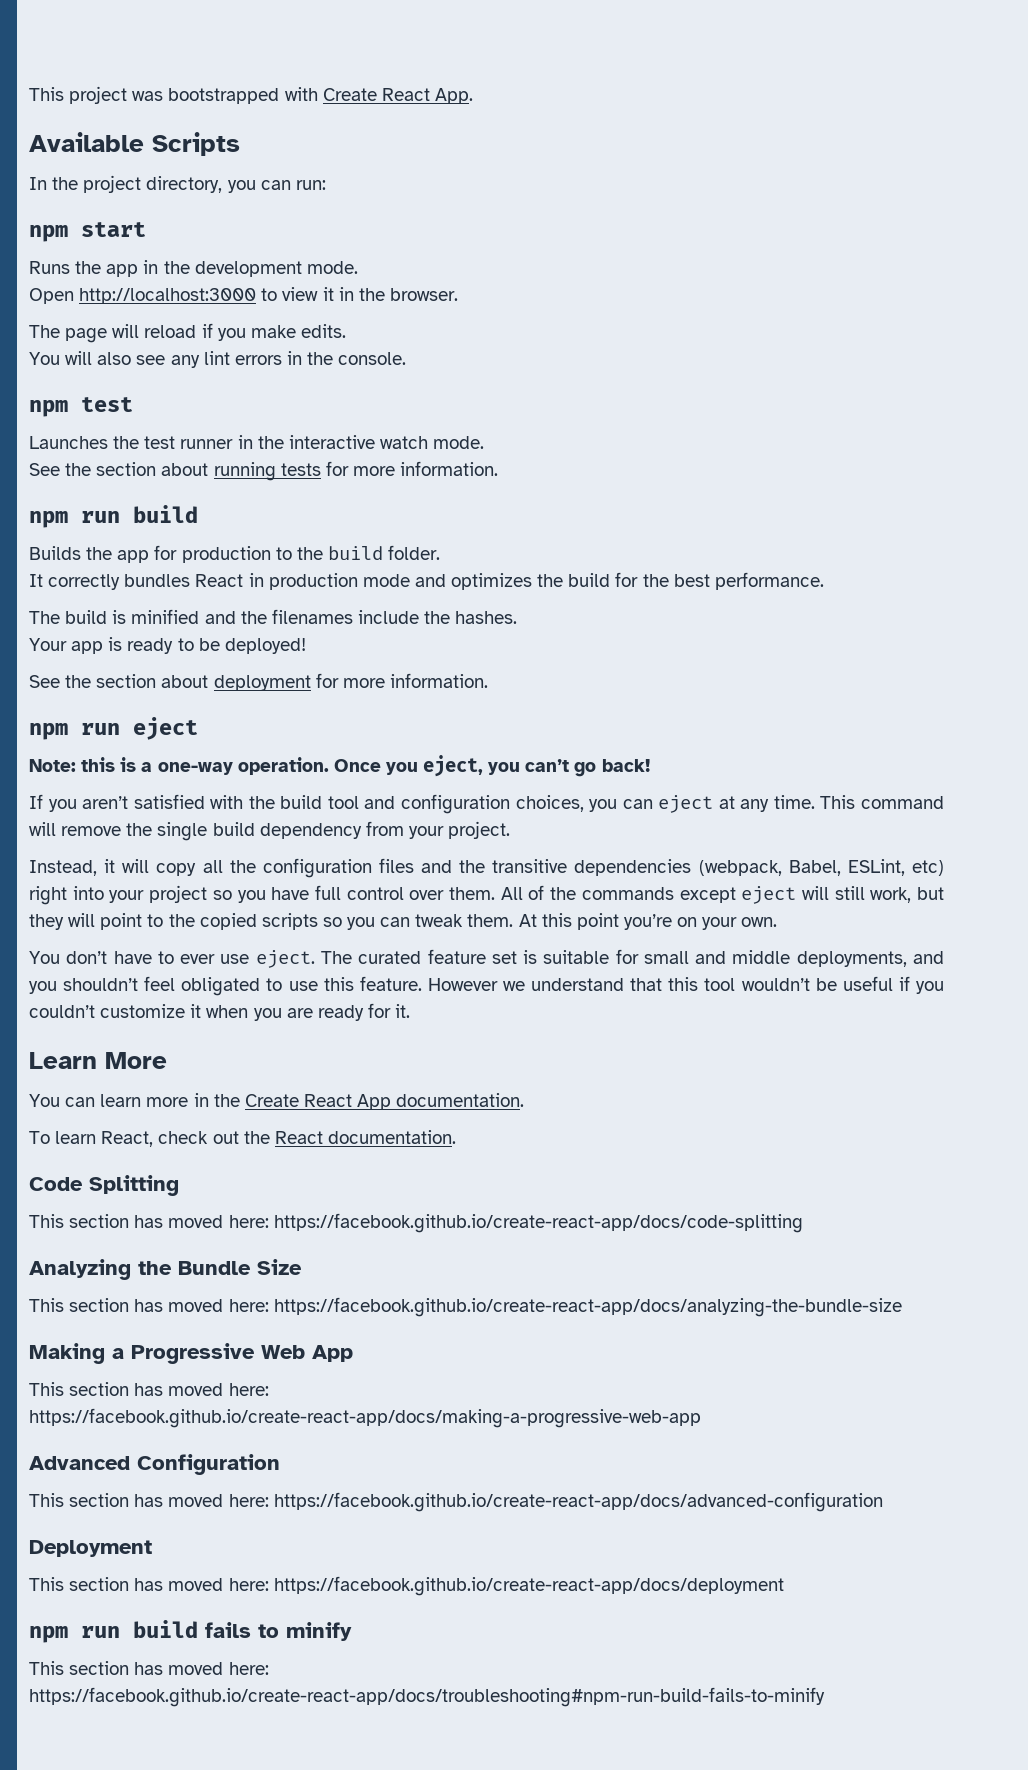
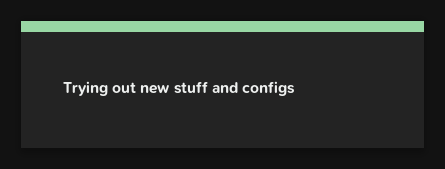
[29,86,473,104] [29,132,240,156] [29,175,326,193] [29,222,146,242] [29,260,358,277] [29,287,458,304] [29,323,346,343] [29,351,407,368] [29,397,133,417] [29,435,485,449] [29,461,499,481] [29,505,198,528] [29,545,441,563] [29,572,824,590] [29,609,518,624] [29,637,306,654] [29,673,488,691] [29,717,198,740] [29,755,650,777] [29,794,944,814] [29,821,511,841] [29,858,944,878] [29,885,945,905] [29,913,778,930] [29,949,945,968] [29,976,944,996] [29,1003,411,1021] [29,1052,167,1069] [29,1093,525,1110] [29,1130,456,1147] [29,1175,179,1196] [29,1213,803,1233] [29,1259,302,1280] [29,1297,902,1317] [29,1343,353,1364] [29,1382,269,1396] [29,1408,701,1428] [29,1454,280,1475] [29,1492,883,1512] [29,1540,152,1557] [29,1576,784,1596] [29,1620,352,1643] [29,1661,269,1675] [29,1687,825,1707] This project was bootstrapped with Create React App. // Available Scripts // In the project directory, you can run: // npm start // Runs the app in the development mode. // Open http://localhost:3000 to view it in the browser. // The page will reload if you make edits. // You will also see any lint errors in the console. // npm test // Launches the test runner in the interactive watch mode. // See the section about running tests for more information. // npm run build // Builds the app for production to the build folder. // It correctly bundles React in production mode and optimizes the build for the best performance. // The build is minified and the filenames include the hashes. // Your app is ready to be deployed! // See the section about deployment for more information. // npm run eject // Note: this is a one-way operation. Once you eject, you can’t go back! // If you aren’t satisfied with the build tool and configuration choices, you can eject at any time. This command will remove the single build dependency from your project. // Instead, it will copy all the configuration files and the transitive dependencies (webpack, Babel, ESLint, etc) right into your project so you have full control over them. All of the commands except eject will still work, but they will point to the copied scripts so you can tweak them. At this point you’re on your own. // You don’t have to ever use eject. The curated feature set is suitable for small and middle deployments, and you shouldn’t feel obligated to use this feature. However we understand that this tool wouldn’t be useful if you couldn’t customize it when you are ready for it. // Learn More // You can learn more in the Create React App documentation. // To learn React, check out the React documentation. // Code Splitting // This section has moved here: https://facebook.github.io/create-react-app/docs/code-splitting // Analyzing the Bundle Size // This section has moved here: https://facebook.github.io/create-react-app/docs/analyzing-the-bundle-size // Making a Progressive Web App // This section has moved here: https://facebook.github.io/create-react-app/docs/making-a-progressive-web-app // Advanced Configuration // This section has moved here: https://facebook.github.io/create-react-app/docs/advanced-configuration // Deployment // This section has moved here: https://facebook.github.io/create-react-app/docs/deployment // npm run build fails to minify // This section has moved here: https://facebook.github.io/create-react-app/docs/troubleshooting#npm-run-build-fails-to-minify -> [63,81,295,96] Trying out new stuff and configs

